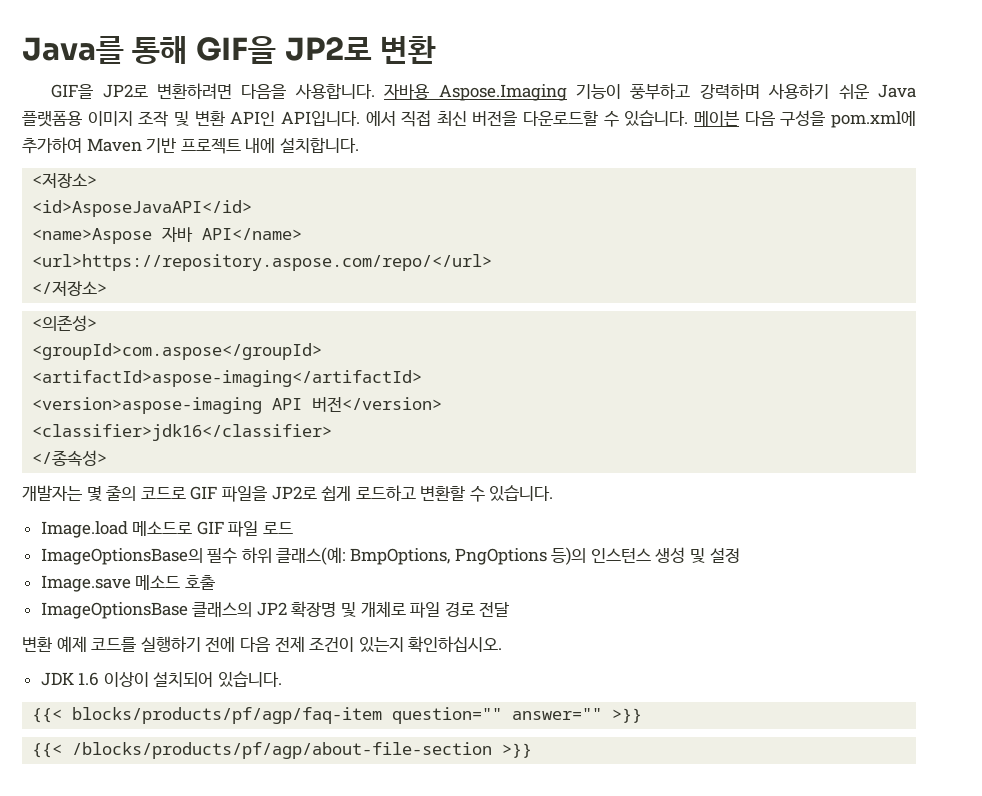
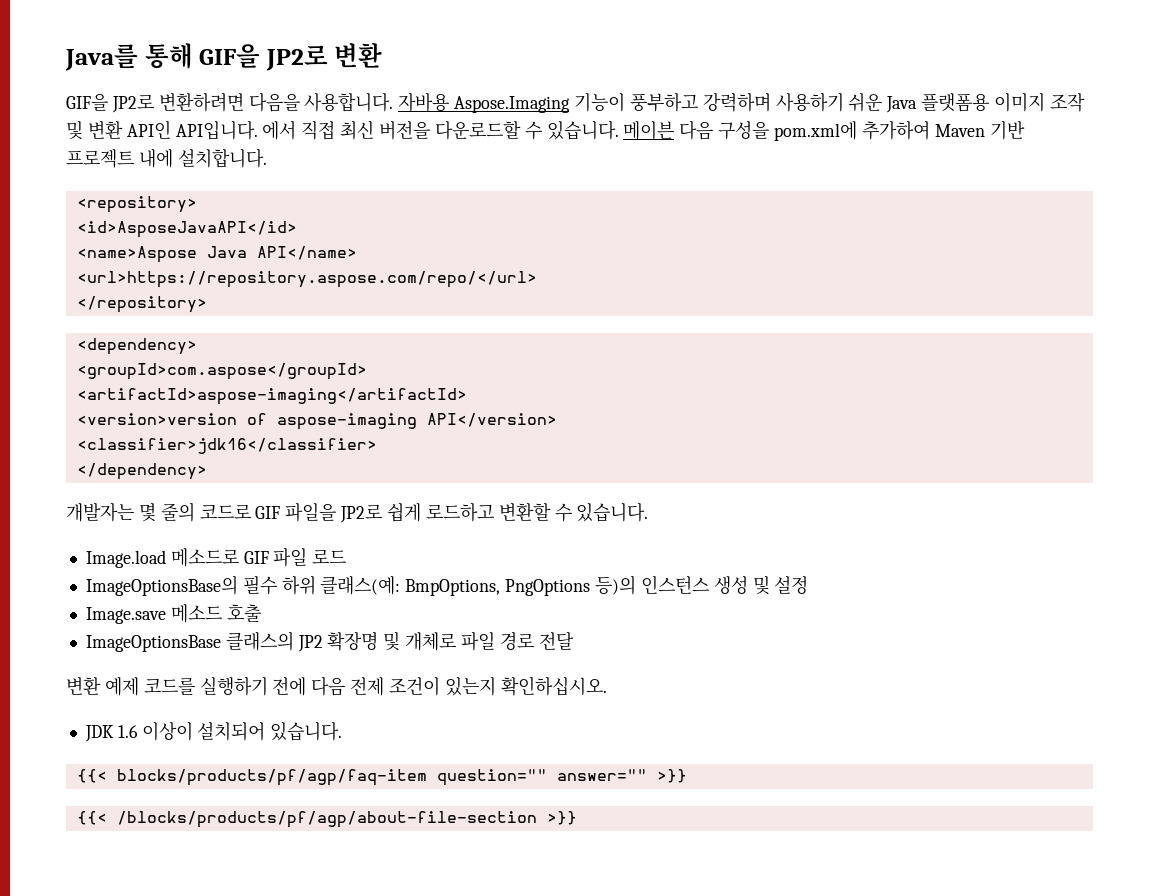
[32,173,98,188] <저장소> -> [76,196,197,213] <repository>
[162,227,194,242] 자바 -> [206,246,247,258] Java
[32,281,108,296] [32,315,98,331] </저장소> // <의존성> -> [76,296,207,313] [76,338,197,355] </repository> // <dependency>
[32,397,443,414] <version>aspose-imaging API 버전</version> -> [76,413,557,430] <version>version of aspose-imaging API</version>
[32,450,108,466] </종속성> -> [76,463,207,480] </dependency>

